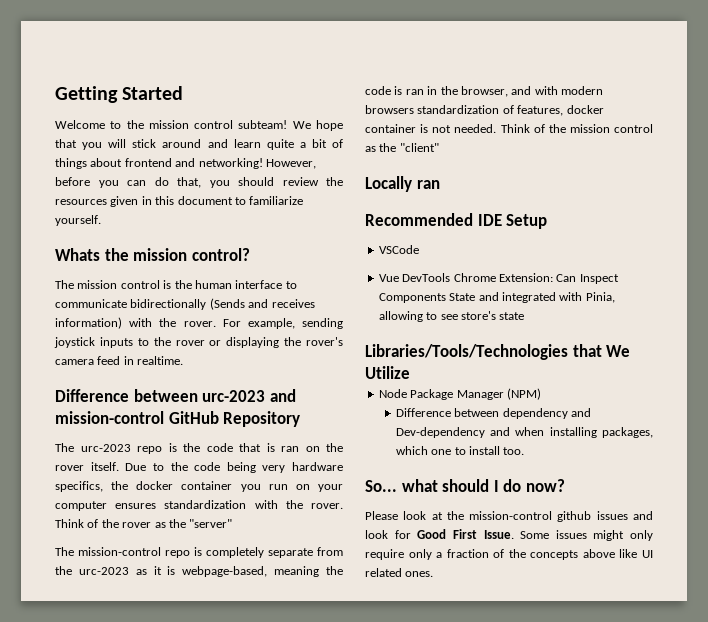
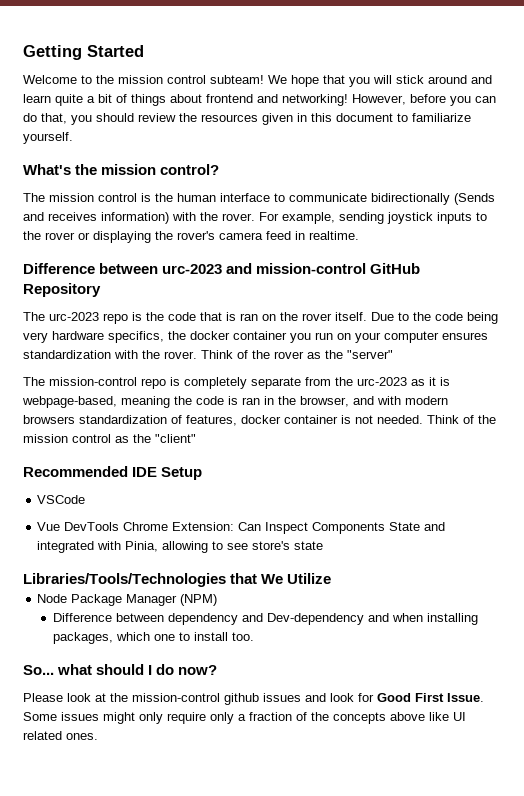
[55,248,100,261] Whats -> [23,164,71,175] What's
[365,176,440,192] // Locally ran -> (196, 438) none

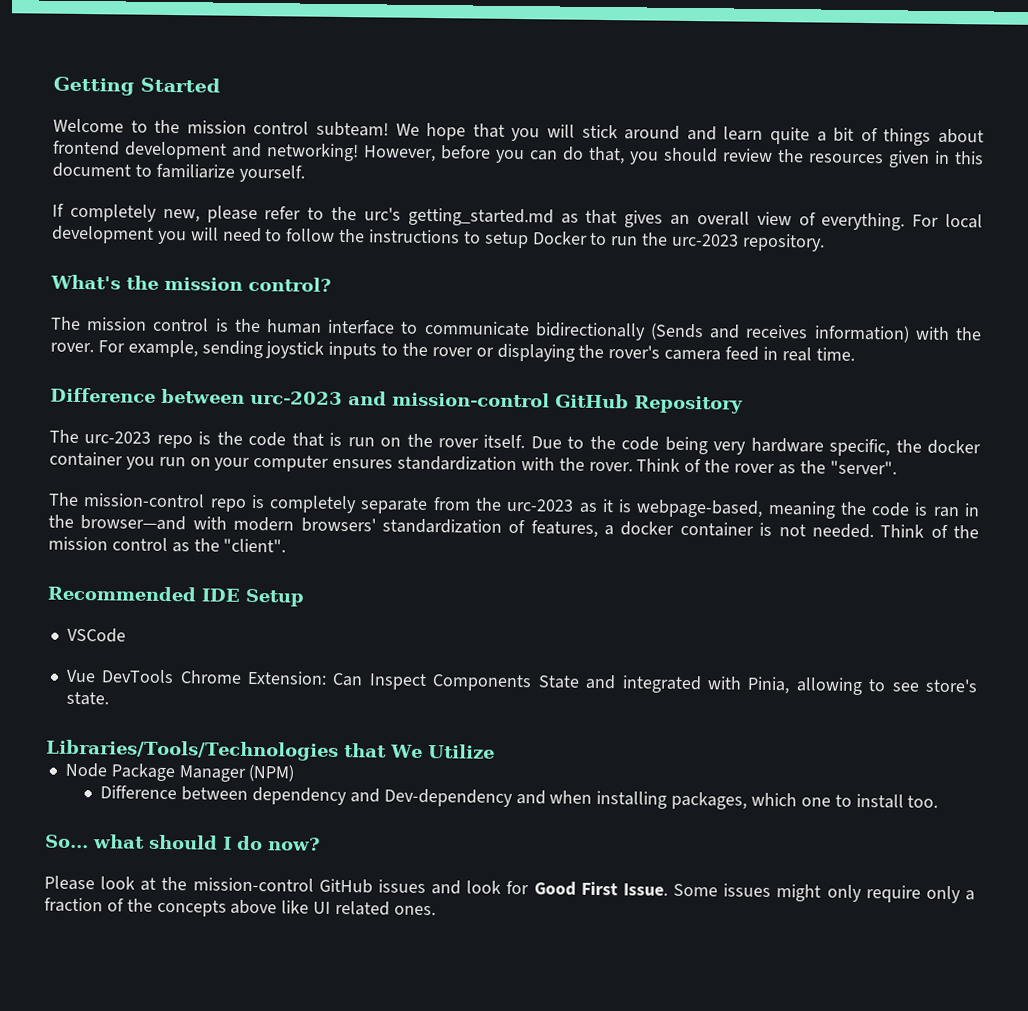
(253, 98) none -> [124,141,227,160] development
(73, 138) none -> [52,203,984,231] [51,225,825,252] // If completely new, please refer to the urc's getting_started.md as that gives an overall view of everything. For local development you will need to follow the instructions to setup Docker to run the urc-2023 repository.
[309,231,359,240] realtime. -> [781,347,855,362] real time.
[240,313,258,321] ran -> [347,437,375,447] run
[108,331,164,343] specifics, -> [829,438,891,457] specific,
[347,350,393,359] "server" -> [829,460,897,475] "server".
[300,396,374,407] browser, and -> [80,515,187,531] browser—and
[23,415,75,424] browsers -> [300,517,376,533] browsers'
(237, 420) none -> [604,525,614,536] a
[155,434,196,443] "client" -> [223,538,287,553] "client".
[294,541,324,550] state -> [65,691,109,706] state.
[224,693,259,705] github -> [318,878,373,894] GitHub

